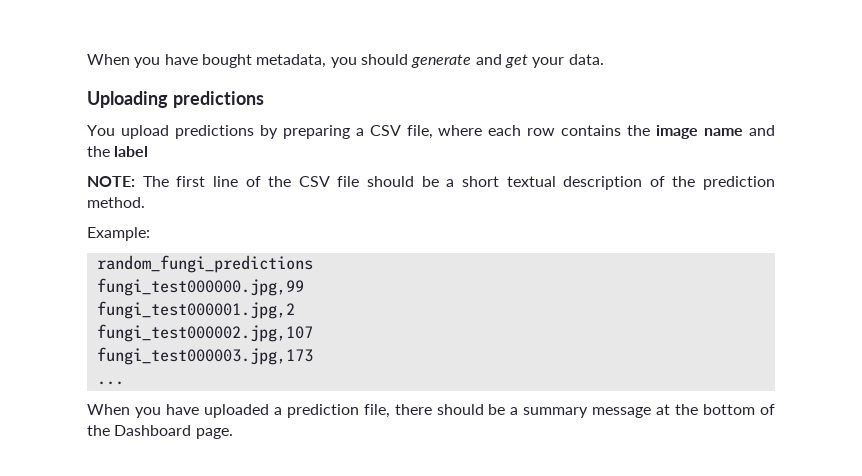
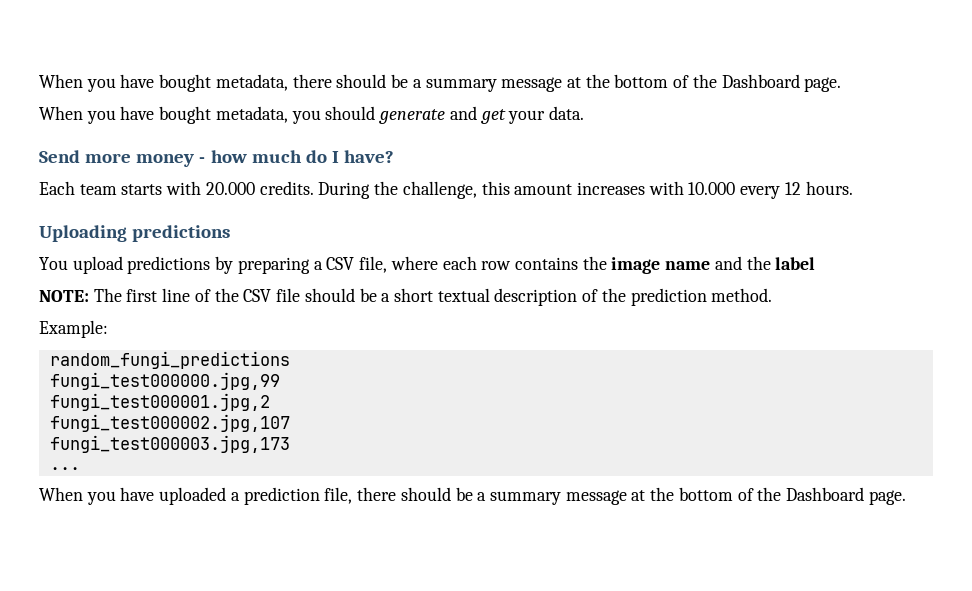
[87,54,327,68] When you have bought metadata, -> [39,74,842,92] [39,106,288,124] When you have bought metadata, there should be a summary message at the bottom of the Dashboard page. // When you have bought metadata,
(604, 59) none -> [39,150,395,167] [39,181,853,199] // Send more money - how much do I have? // Each team starts with 20.000 credits. During the challenge, this amount increases with 10.000 every 12 hours.

